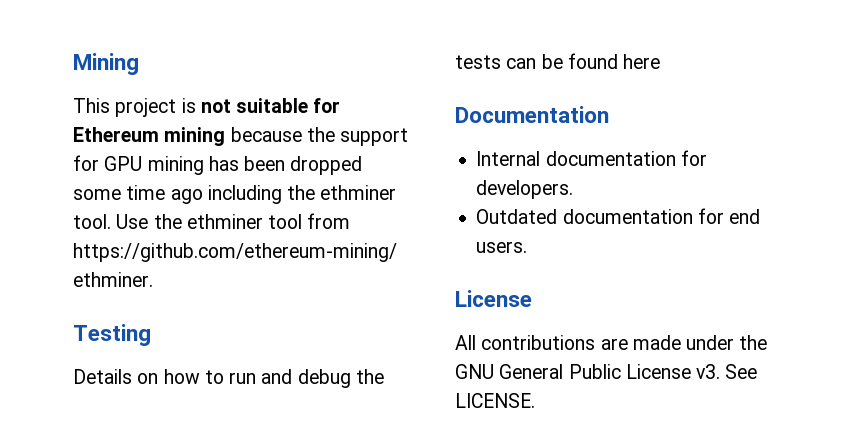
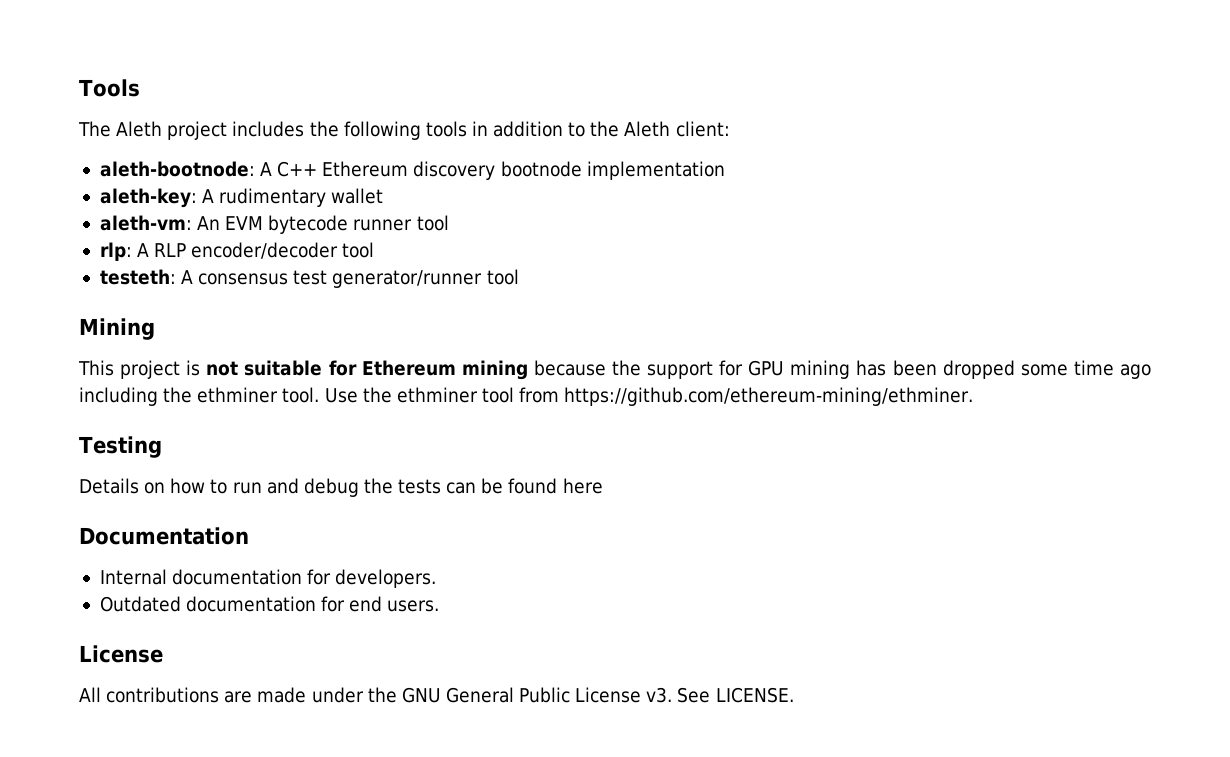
(73, 64) none -> [79,79,140,97] [78,121,730,140] [99,161,725,180] [99,188,384,208] [99,215,449,234] [99,242,375,261] [99,269,519,288] Tools // The Aleth project includes the following tools in addition to the Aleth client: // aleth-bootnode: A C++ Ethereum discovery bootnode implementation // aleth-key: A rudimentary wallet // aleth-vm: An EVM bytecode runner tool // rlp: A RLP encoder/decoder tool // testeth: A consensus test generator/runner tool //

